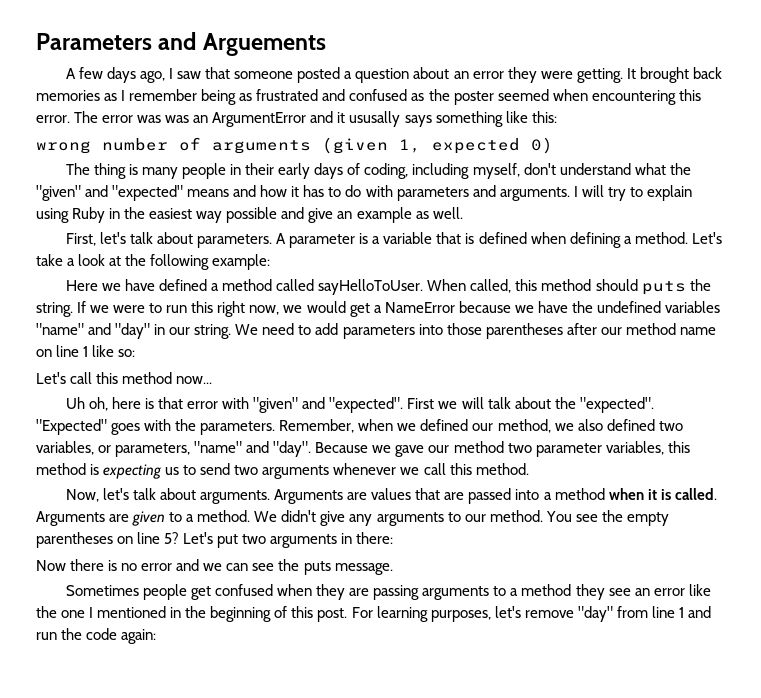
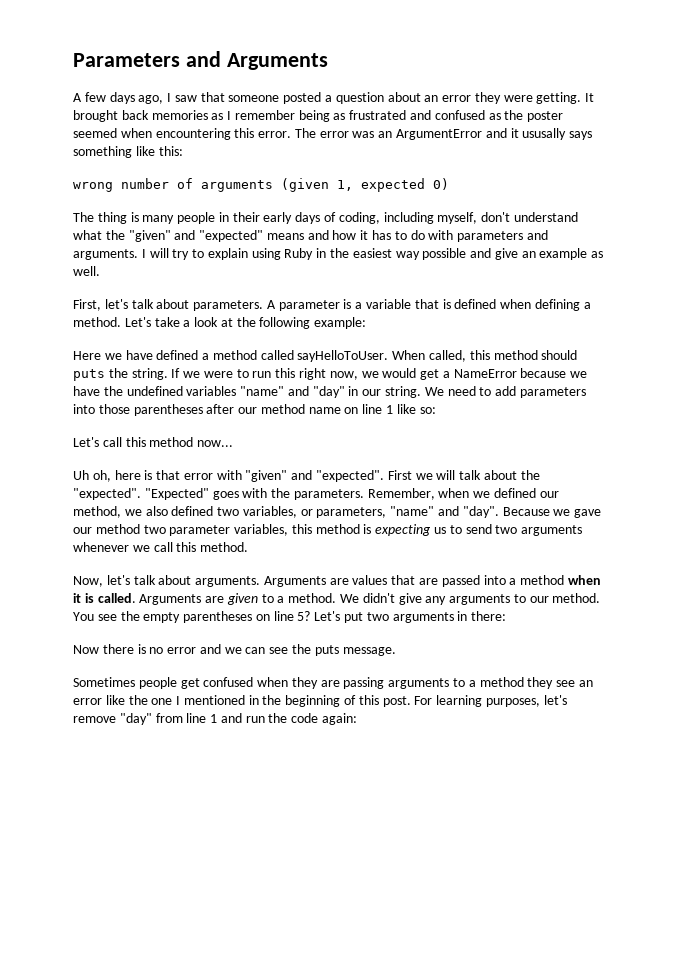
[202,33,326,56] Arguements -> [226,53,328,70] Arguments
[165,115,190,123] was -> (375, 134) none

